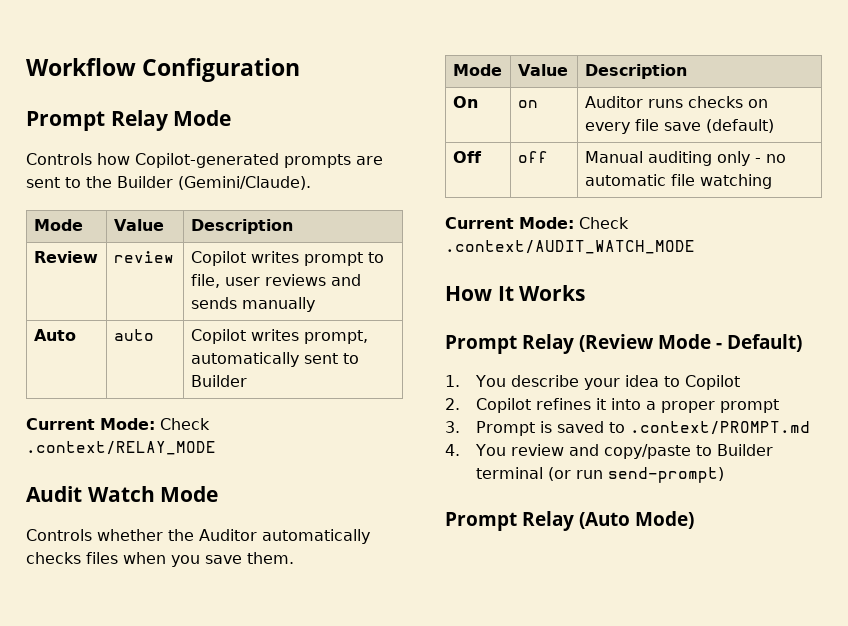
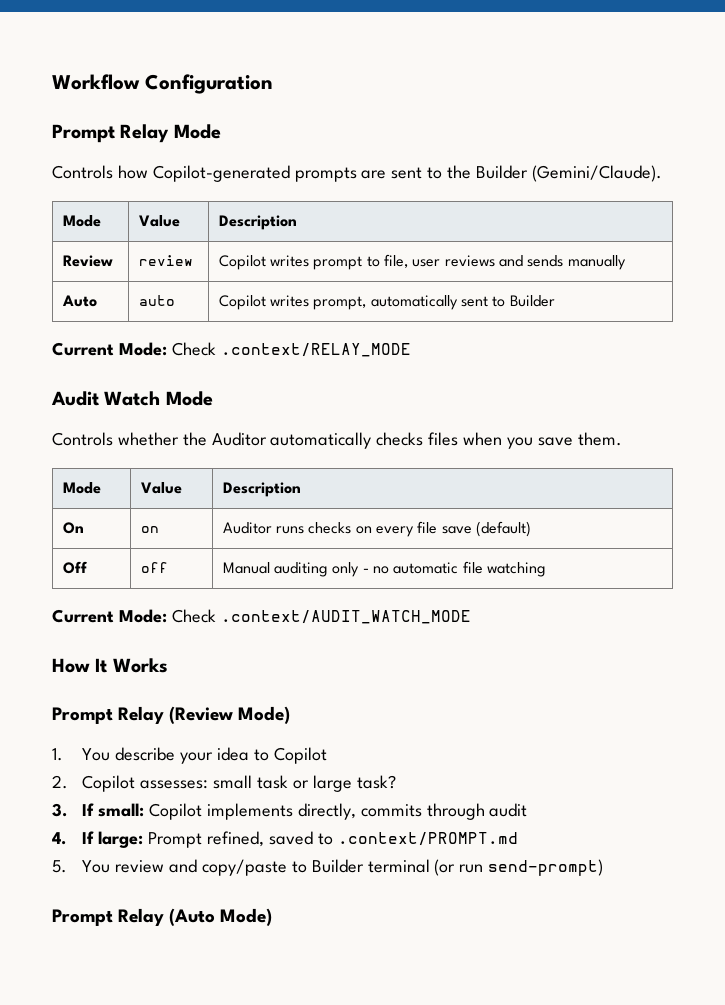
[658,334,802,352] Mode - Default) -> [238,706,291,724] Mode)
[536,398,780,413] [445,421,553,436] refines it into a proper prompt // 3. Prompt is -> [140,775,396,792] [52,803,528,820] [52,831,265,848] assesses: small task or large task? // 3. If small: Copilot implements directly, commits through audit // 4. If large: Prompt refined,
[445,444,460,456] 4. -> [52,860,67,873] 5.

